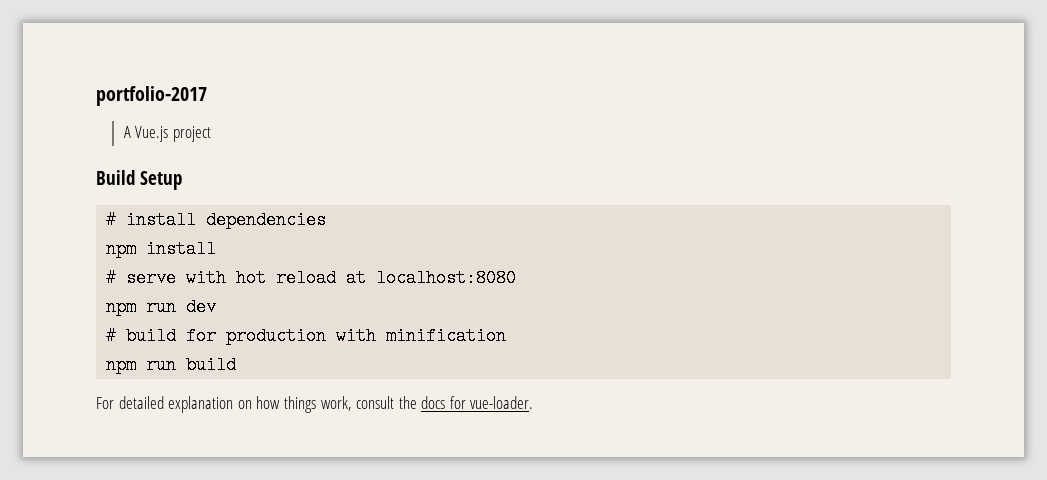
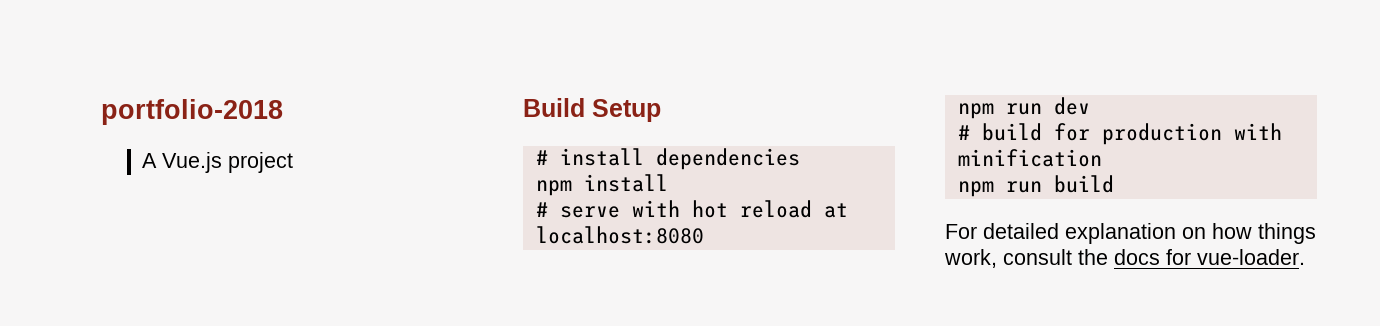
[96,86,207,106] portfolio-2017 -> [101,99,283,125] portfolio-2018

